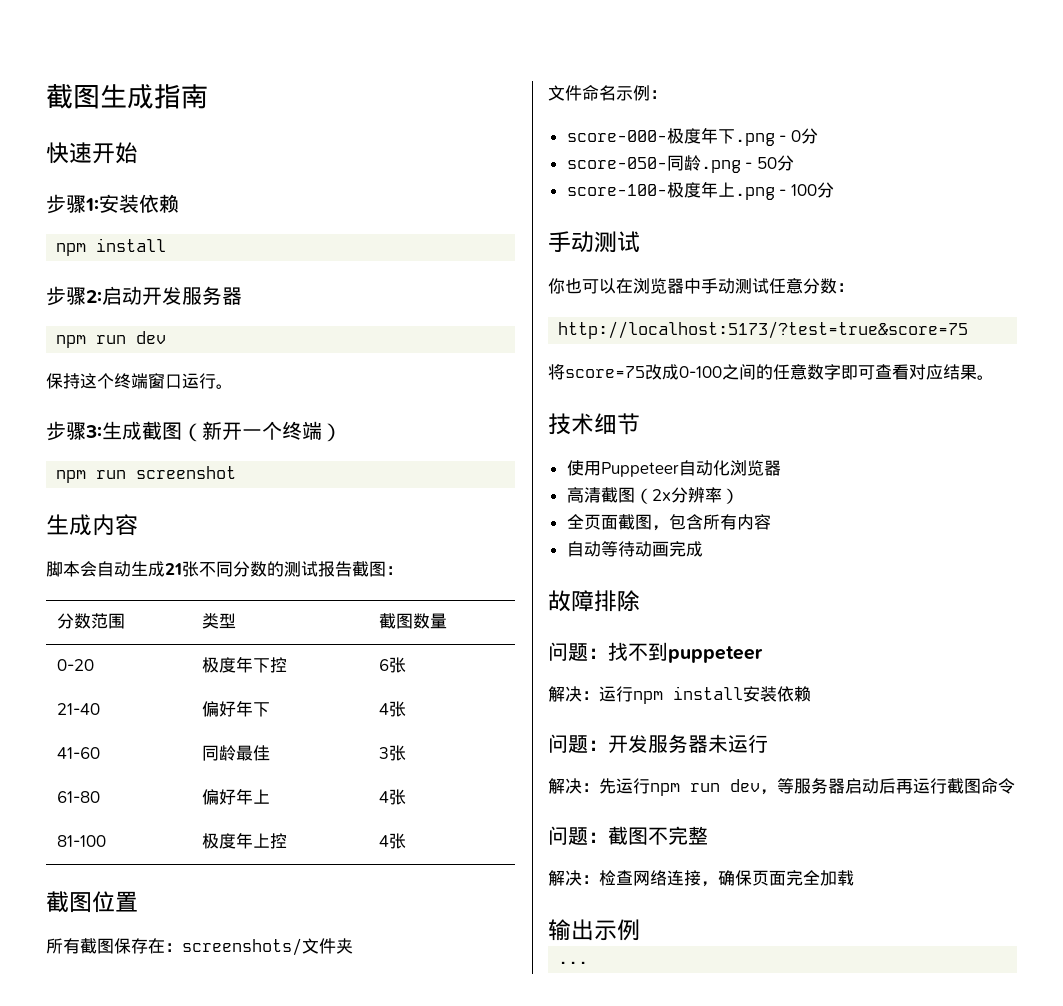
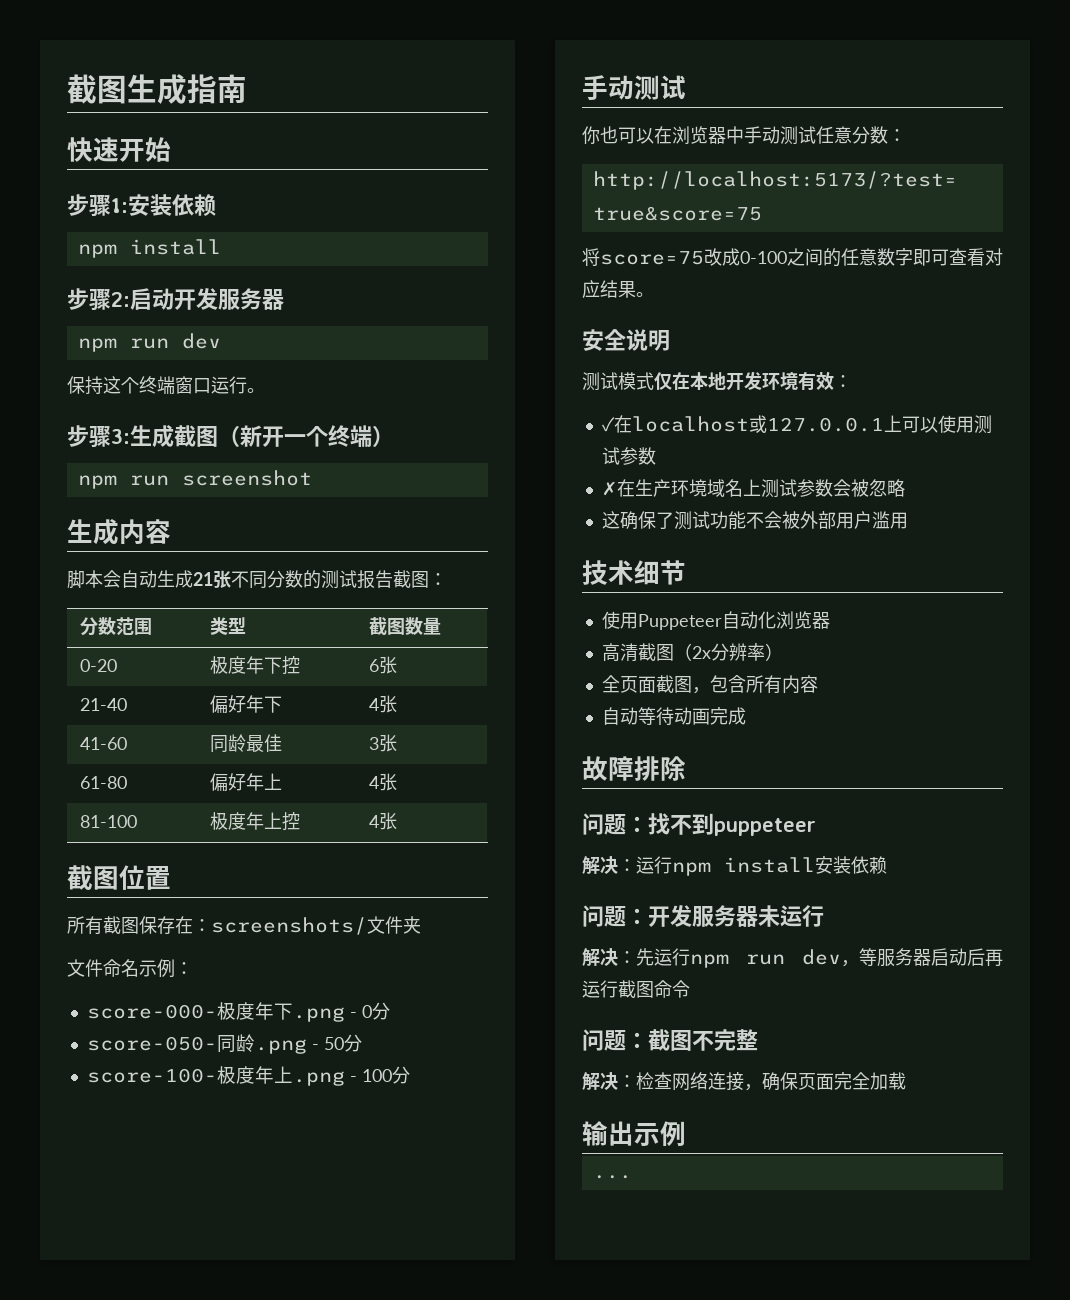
(994, 377) none -> [582,329,670,351] [582,371,852,391] [601,415,992,434] [601,447,656,465] [601,479,905,498] [601,511,908,530] // 安全说明 // 测试模式仅在本地开发环境有效： // ✓在localhost或127.0.0.1上可以使用测试参数 // ✗在生产环境域名上测试参数会被忽略 // 这确保了测试功能不会被外部用户滥用

